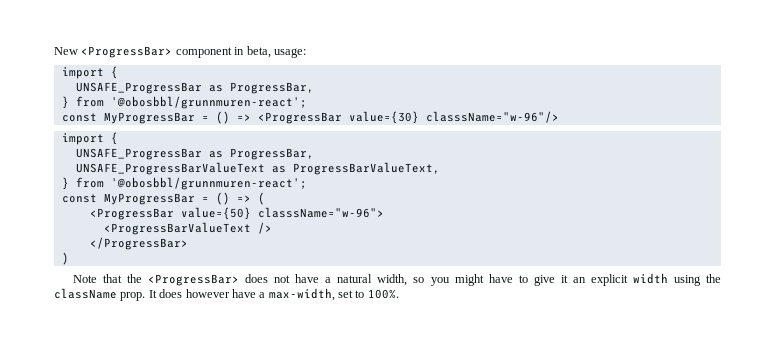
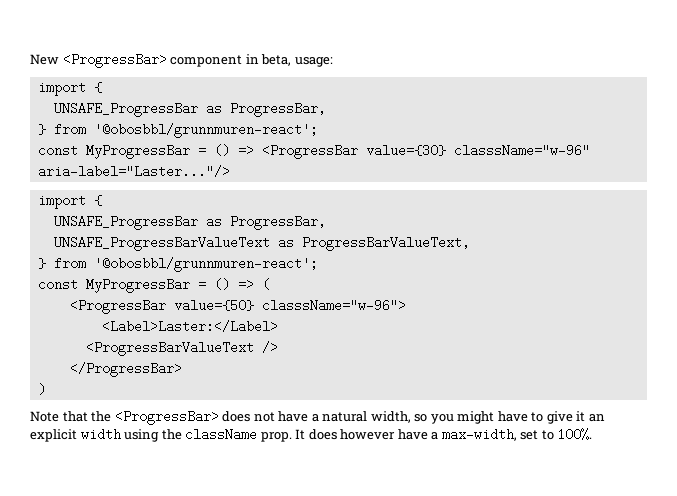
[425,111,559,123] classsName="w-96"/> -> [453,144,590,157] [37,165,230,178] classsName="w-96" aria-label="Laster..."/>
(384, 212) none -> [101,320,278,333] // <Label>Laster:</Label>

